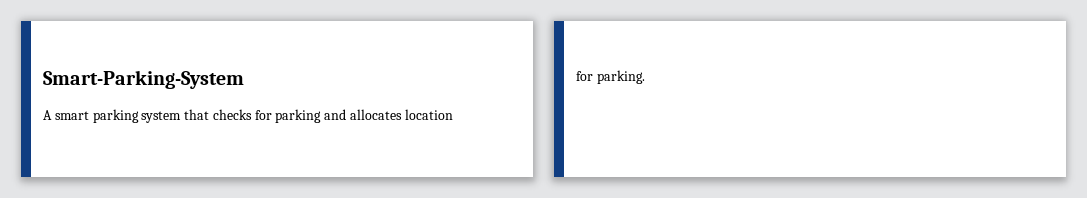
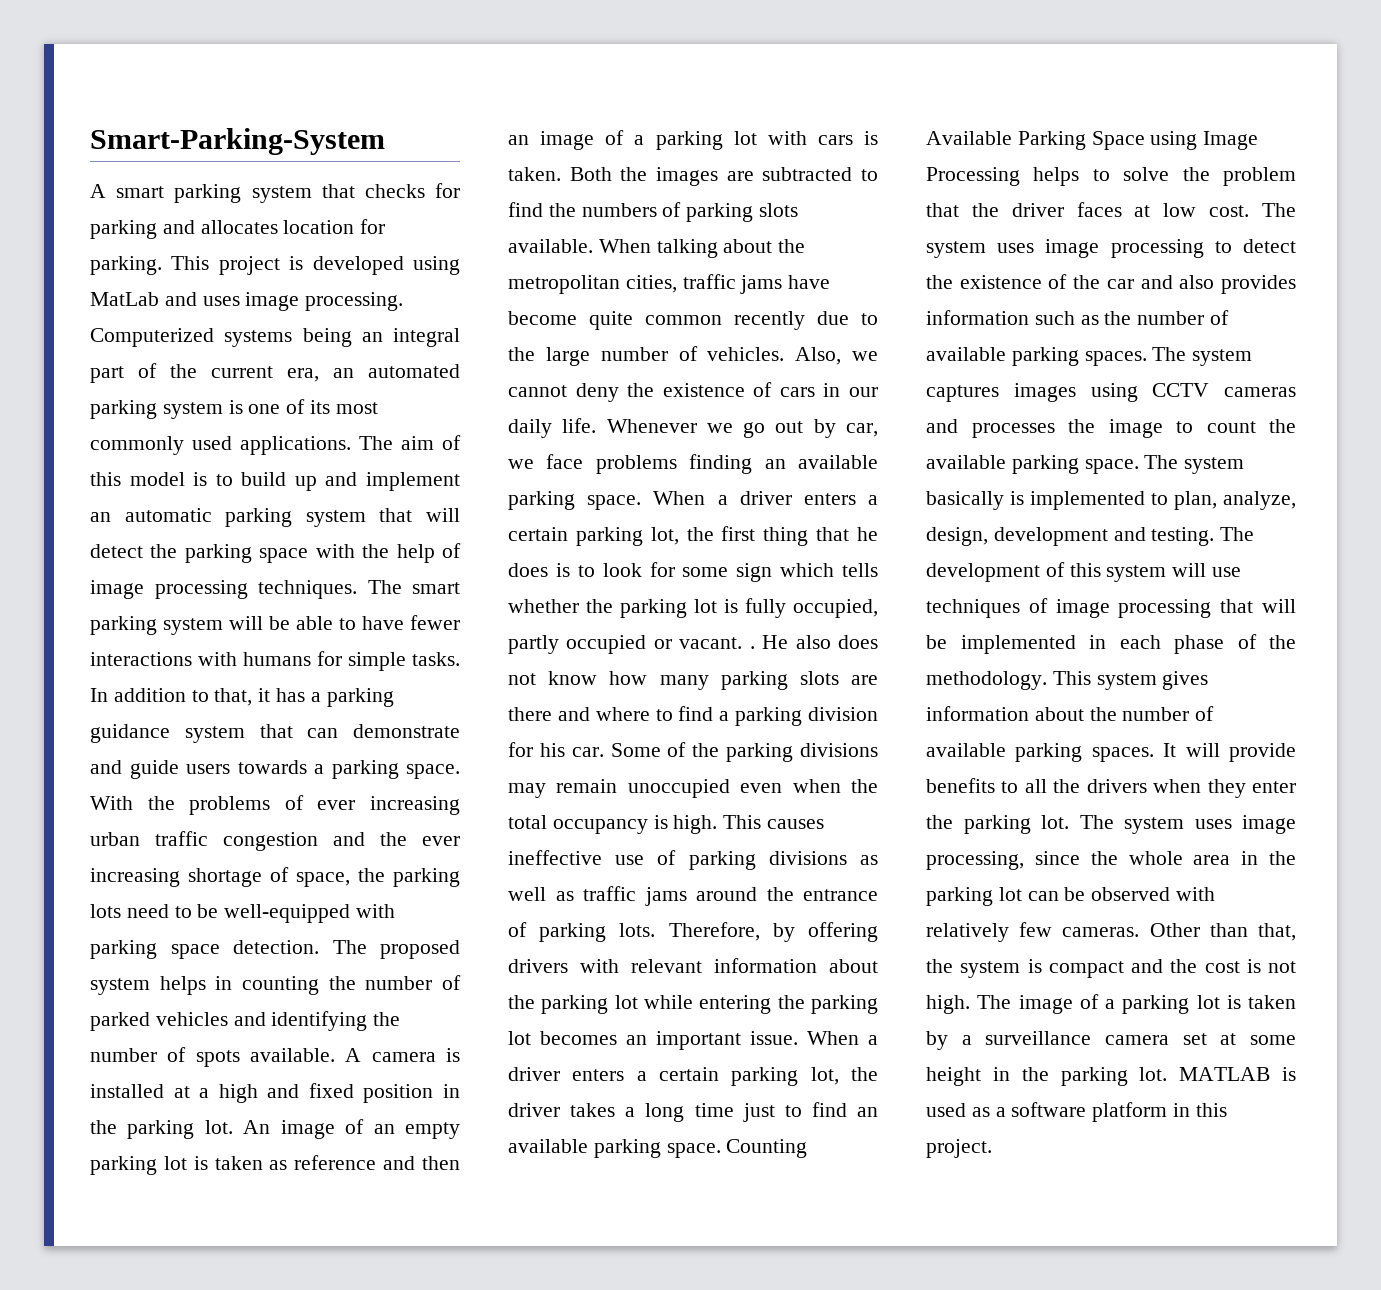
(645, 77) none -> [171,256,460,275] [90,292,404,311] [90,328,460,347] [90,363,460,383] [90,399,378,419] [90,435,461,455] [90,472,460,491] [90,508,460,527] [90,543,462,563] [90,580,460,599] [90,615,460,635] [90,651,460,671] [90,688,394,707] [90,724,460,743] [90,760,460,779] [90,795,460,815] [90,831,460,851] [90,867,460,887] [90,904,396,923] [90,940,460,959] [90,975,461,995] [90,1011,401,1031] [90,1047,460,1067] [90,1083,460,1103] [90,1119,461,1139] [90,1155,460,1175] [508,130,878,150] [508,167,878,186] [508,202,799,222] [508,239,806,258] [508,274,831,294] [508,311,878,330] [508,346,878,366] [508,382,878,402] [508,418,878,438] [508,454,878,474] [508,491,878,510] [508,526,878,546] [508,562,878,582] [508,598,878,618] [508,635,879,654] [508,671,878,690] [508,706,878,726] [508,742,878,762] [508,779,878,798] [508,815,825,834] [508,850,878,870] [508,886,878,906] [508,922,878,942] [508,958,878,973] [508,995,878,1014] [508,1031,878,1050] [508,1067,878,1086] [508,1102,878,1122] [508,1139,808,1158] [926,131,1259,150] [926,167,1296,186] [926,202,1296,217] [926,239,1296,258] [926,274,1296,294] [926,310,1230,325] [926,347,1253,366] [926,383,1296,402] [926,419,1296,438] [926,455,1245,474] [926,491,1296,510] [926,527,1255,546] [926,562,1242,582] [926,598,1296,618] [926,634,1296,654] [926,671,1209,690] [926,706,1215,721] [926,743,1296,762] [926,778,1296,798] [926,815,1296,834] [926,851,1296,870] [926,887,1216,906] [926,922,1296,942] [926,959,1296,978] [926,994,1296,1014] [926,1031,1296,1050] [926,1067,1296,1086] [926,1102,1227,1122] [926,1139,992,1158] This project is developed using MatLab and uses image processing. Computerized systems being an integral part of the current era, an automated parking system is one of its most commonly used applications. The aim of this model is to build up and implement an automatic parking system that will detect the parking space with the help of image processing techniques. The smart parking system will be able to have fewer interactions with humans for simple tasks. In addition to that, it has a parking guidance system that can demonstrate and guide users towards a parking space. With the problems of ever increasing urban traffic congestion and the ever increasing shortage of space, the parking lots need to be well-equipped with parking space detection. The proposed system helps in counting the number of parked vehicles and identifying the number of spots available. A camera is installed at a high and fixed position in the parking lot. An image of an empty parking lot is taken as reference and then an image of a parking lot with cars is taken. Both the images are subtracted to find the numbers of parking slots available. When talking about the metropolitan cities, traffic jams have become quite common recently due to the large number of vehicles. Also, we cannot deny the existence of cars in our daily life. Whenever we go out by car, we face problems finding an available parking space. When a driver enters a certain parking lot, the first thing that he does is to look for some sign which tells whether the parking lot is fully occupied, partly occupied or vacant. . He also does not know how many parking slots are there and where to find a parking division for his car. Some of the parking divisions may remain unoccupied even when the total occupancy is high. This causes ineffective use of parking divisions as well as traffic jams around the entrance of parking lots. Therefore, by offering drivers with relevant information about the parking lot while entering the parking lot becomes an important issue. When a driver enters a certain parking lot, the driver takes a long time just to find an available parking space. Counting Available Parking Space using Image Processing helps to solve the problem that the driver faces at low cost. The system uses image processing to detect the existence of the car and also provides information such as the number of available parking spaces. The system captures images using CCTV cameras and processes the image to count the available parking space. The system basically is implemented to plan, analyze, design, development and testing. The development of this system will use techniques of image processing that will be implemented in each phase of the methodology. This system gives information about the number of available parking spaces. It will provide benefits to all the drivers when they enter the parking lot. The system uses image processing, since the whole area in the parking lot can be observed with relatively few cameras. Other than that, the system is compact and the cost is not high. The image of a parking lot is taken by a surveillance camera set at some height in the parking lot. MATLAB is used as a software platform in this project.

